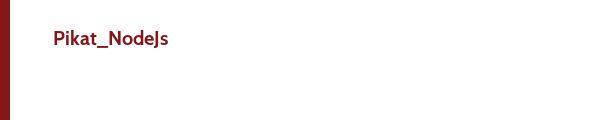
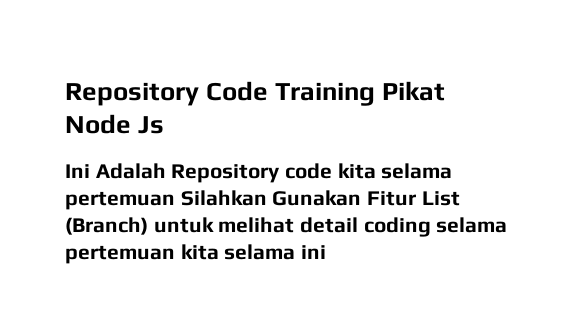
[53,30,168,48] Pikat_NodeJs -> [65,81,446,106] [65,114,165,134] [65,163,453,183] [65,190,460,210] [65,217,508,237] [65,244,327,264] Repository Code Training Pikat Node Js // Ini Adalah Repository code kita selama pertemuan Silahkan Gunakan Fitur List (Branch) untuk melihat detail coding selama pertemuan kita selama ini

